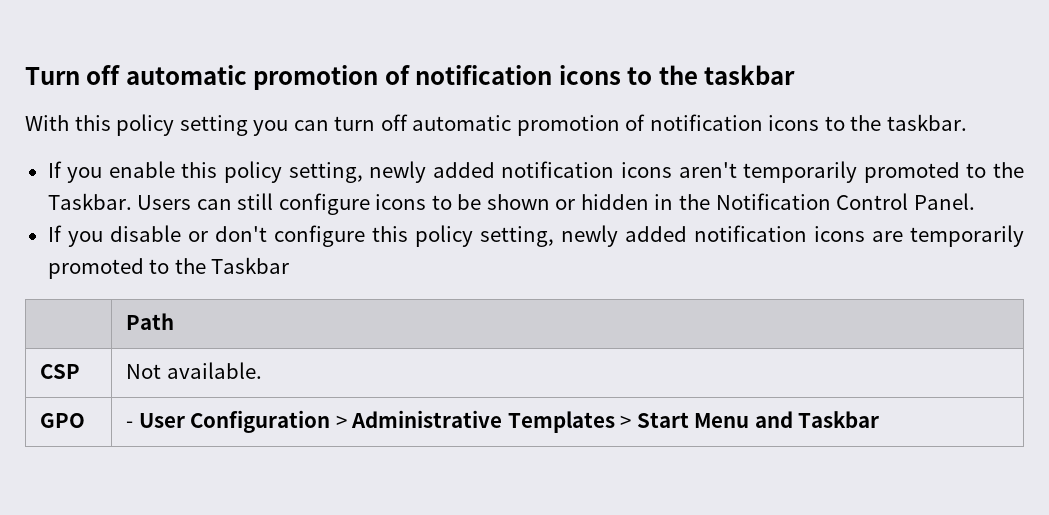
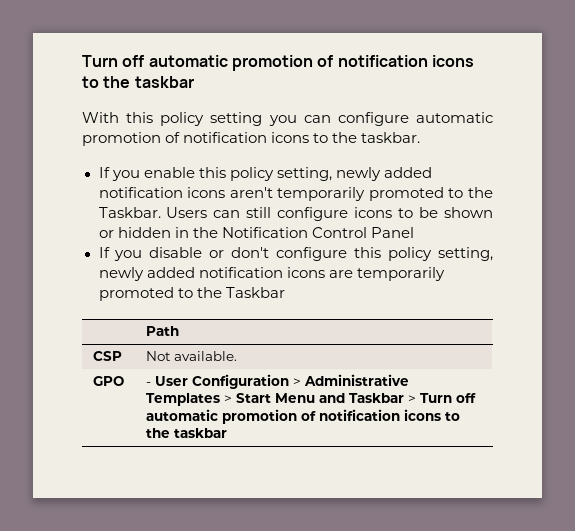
[334,114,408,131] turn off -> [337,112,409,126] configure
[913,193,975,210] Panel. -> [370,227,414,238] Panel
(880, 419) none -> [407,393,476,403] [145,409,460,424] [145,428,227,438] > Turn off automatic promotion of notification icons to the taskbar

